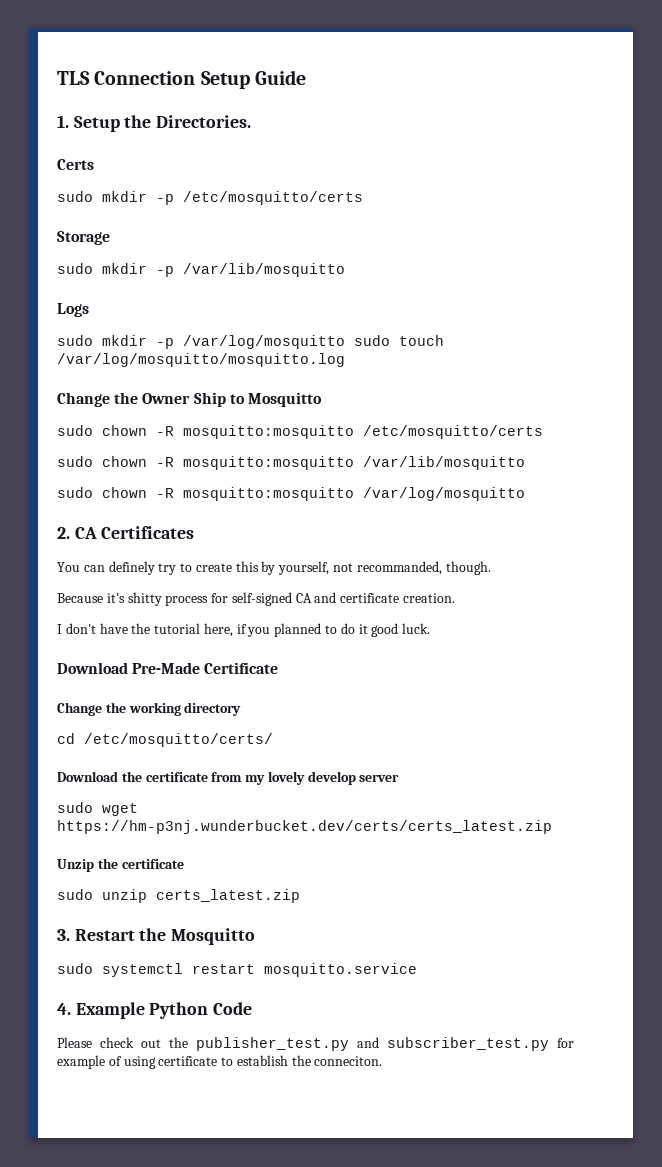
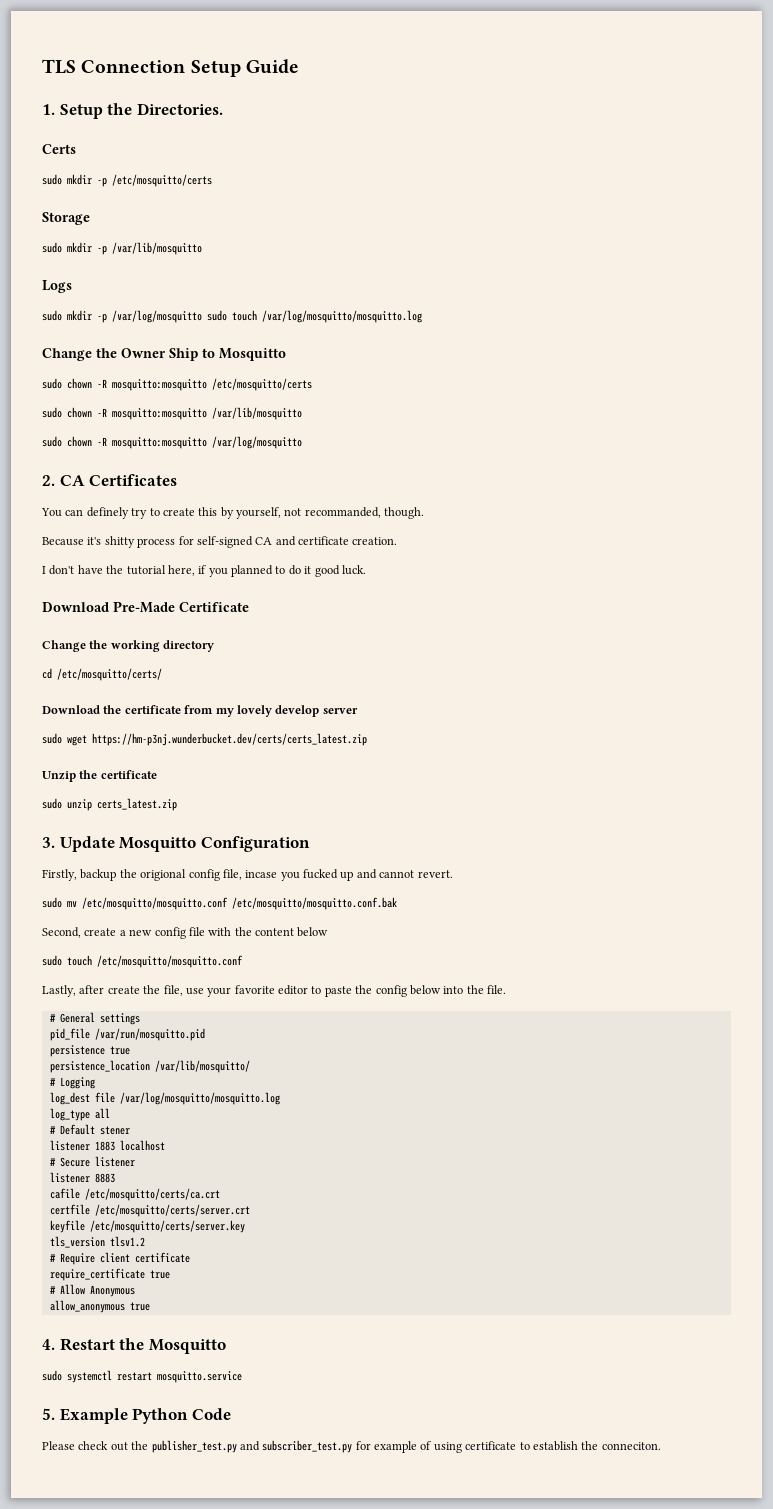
(70, 935) none -> [59,836,310,852] [42,869,453,881] [42,897,397,910] [42,927,329,939] [42,955,243,968] [42,985,506,997] [49,1012,140,1025] [49,1028,205,1041] [49,1045,130,1057] [49,1060,250,1073] [49,1077,95,1089] [49,1092,280,1105] [49,1108,110,1121] [49,1124,130,1135] [49,1140,165,1151] [49,1156,135,1167] [49,1172,115,1183] [49,1188,220,1201] [49,1204,250,1217] [49,1220,245,1233] [49,1236,145,1248] [49,1252,190,1265] [49,1268,170,1281] [49,1284,135,1297] [49,1300,150,1313] [42,1339,55,1350] Update Mosquitto Configuration // Firstly, backup the origional config file, incase you fucked up and cannot revert. // sudo mv /etc/mosquitto/mosquitto.conf /etc/mosquitto/mosquitto.conf.bak // Second, create a new config file with the content below // sudo touch /etc/mosquitto/mosquitto.conf // Lastly, after create the file, use your favorite editor to paste the config below into the file. // # General settings // pid_file /var/run/mosquitto.pid // persistence true // persistence_location /var/lib/mosquitto/ // # Logging // log_dest file /var/log/mosquitto/mosquitto.log // log_type all // # Default stener // listener 1883 localhost // # Secure listener // listener 8883 // cafile /etc/mosquitto/certs/ca.crt // certfile /etc/mosquitto/certs/server.crt // keyfile /etc/mosquitto/certs/server.key // tls_version tlsv1.2 // # Require client certificate // require_certificate true // # Allow Anonymous // allow_anonymous true // 4.
[57,1003,71,1015] 4. -> [42,1408,55,1420] 5.

